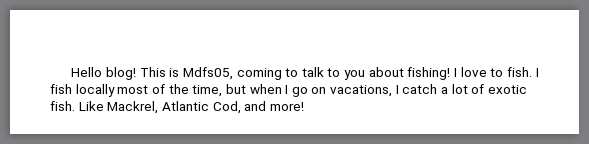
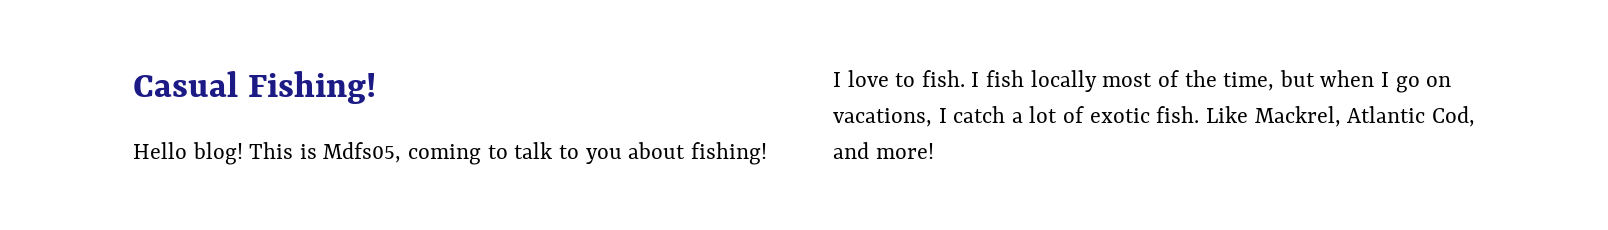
(71, 72) none -> [133,71,377,104] Casual Fishing! //

